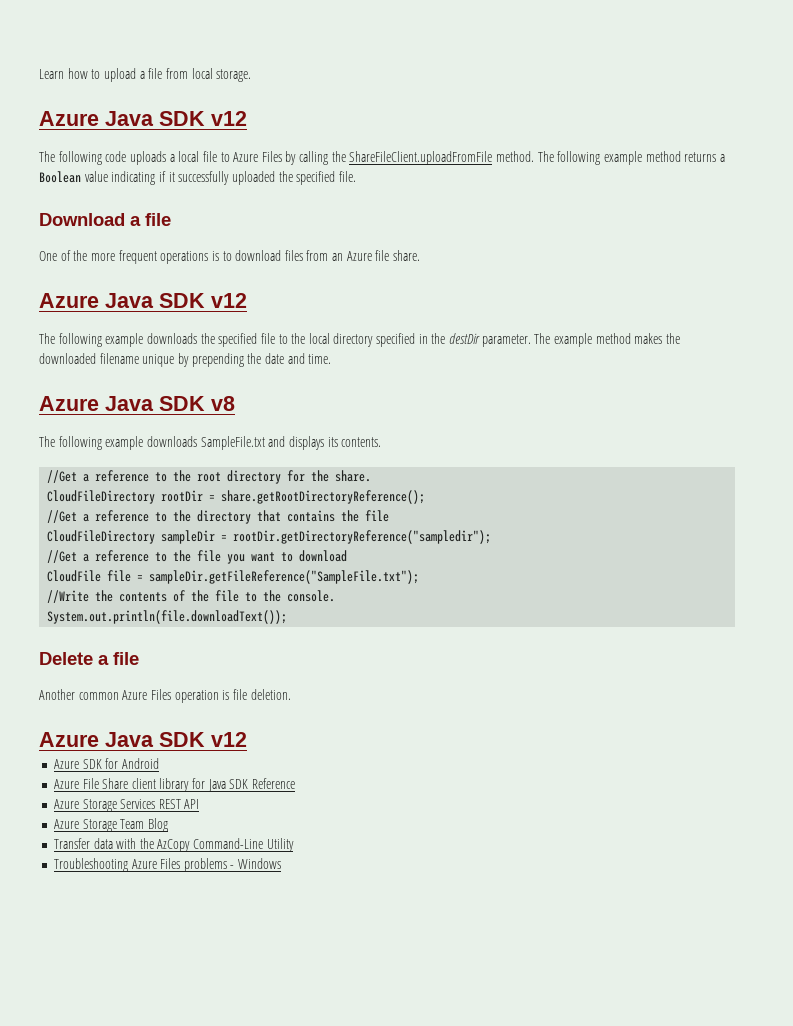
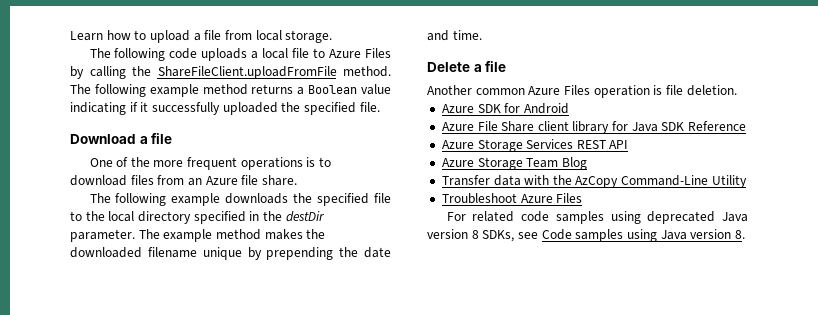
[39,111,247,126] // Azure Java SDK v12 -> (333, 36) none
[39,293,247,308] // Azure Java SDK v12 -> (297, 180) none
[39,396,235,411] [39,436,382,450] [47,470,372,484] [47,490,426,504] [47,510,390,524] [47,530,492,544] [47,550,348,564] [47,570,420,584] [47,590,336,603] [47,610,288,624] // Azure Java SDK v8 // The following example downloads SampleFile.txt and displays its contents. // //Get a reference to the root directory for the share. // CloudFileDirectory rootDir = share.getRootDirectoryReference(); // //Get a reference to the directory that contains the file // CloudFileDirectory sampleDir = rootDir.getDirectoryReference("sampledir"); // //Get a reference to the file you want to download // CloudFile file = sampleDir.getFileReference("SampleFile.txt"); // //Write the contents of the file to the console. // System.out.println(file.downloadText()); -> (482, 35) none
[39,732,247,747] // Azure Java SDK v12 -> (737, 90) none
[53,858,282,872] Troubleshooting Azure Files problems - Windows -> [441,193,583,204] [446,211,748,224] [427,229,745,242] Troubleshoot Azure Files // For related code samples using deprecated Java version 8 SDKs, see Code samples using Java version 8.

